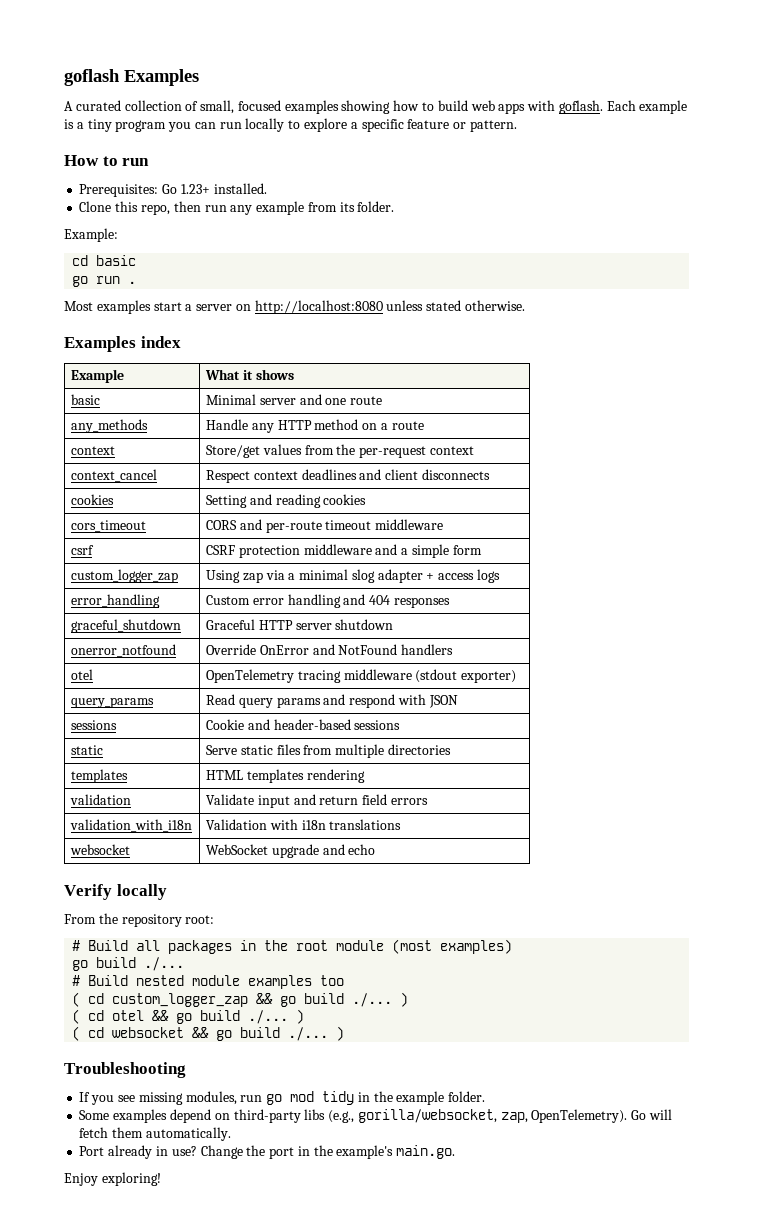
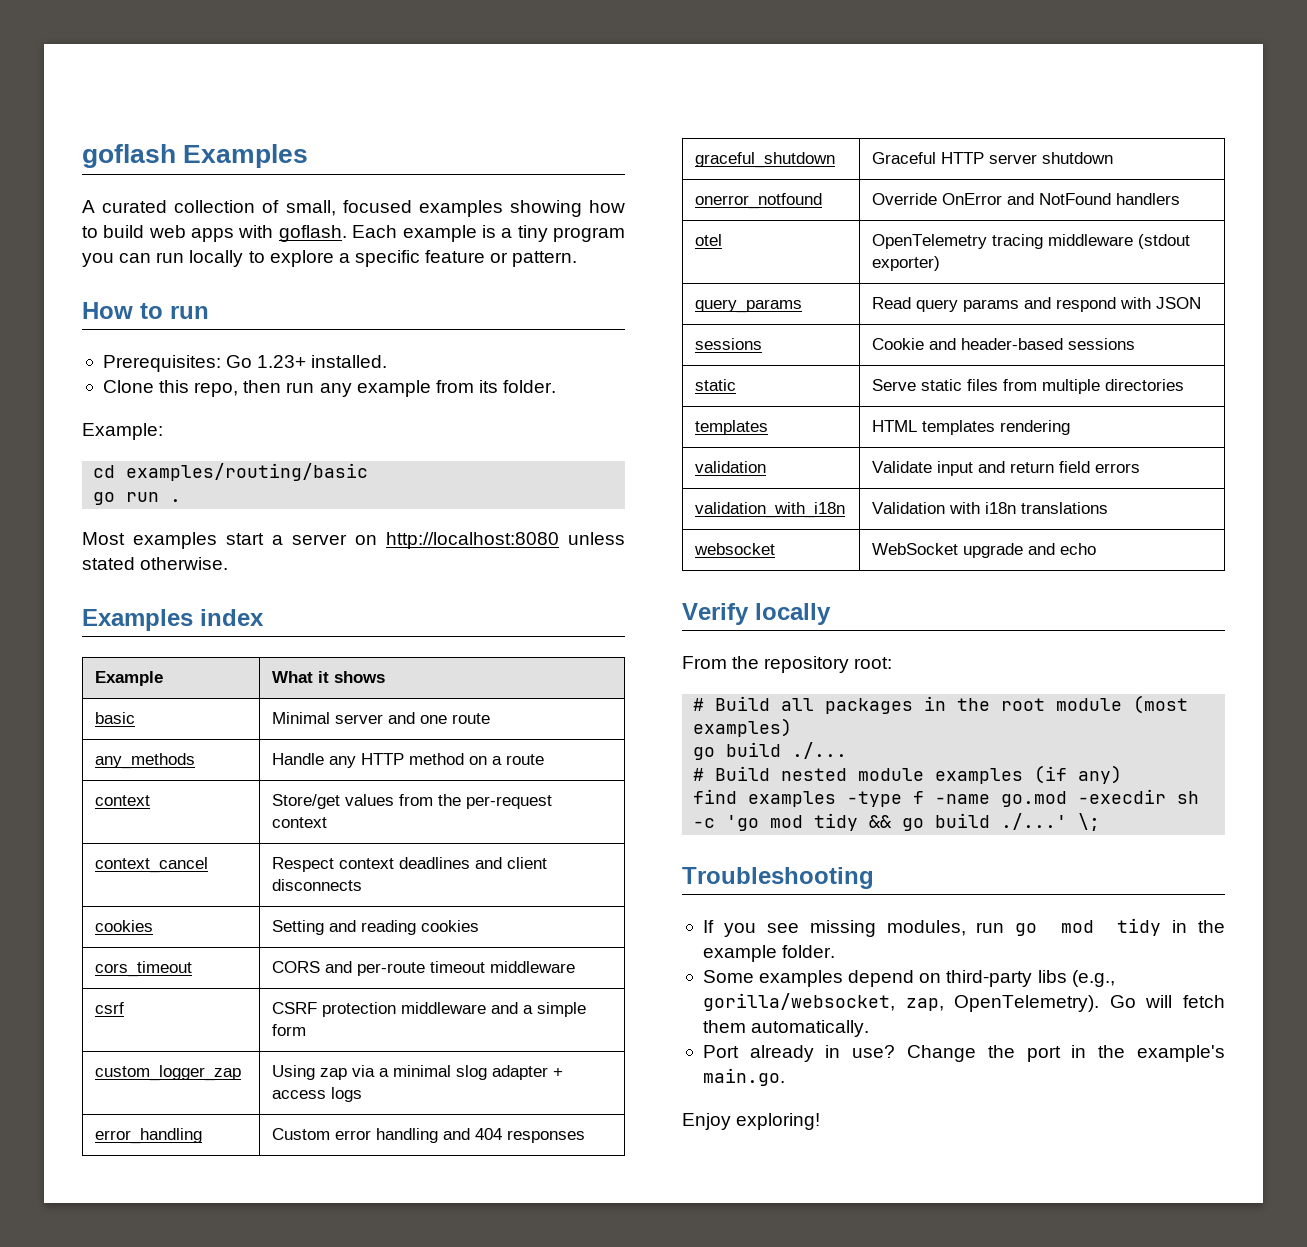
[96,255,137,266] basic -> [126,463,369,481] examples/routing/basic
[320,975,345,986] [72,992,409,1007] [72,1009,305,1024] [72,1026,345,1041] too // ( cd custom_logger_zap && go build ./... ) // ( cd otel && go build ./... ) // ( cd websocket && go build ./... ) -> [1034,765,1123,784] [693,789,1200,807] [693,813,1101,831] (if any) // find examples -type f -name go.mod -execdir sh -c 'go mod tidy && go build ./...' \;

